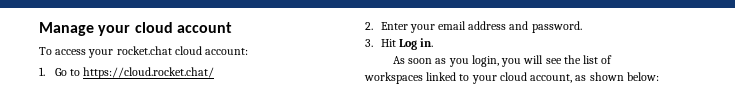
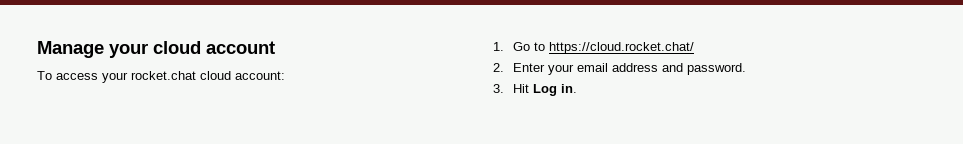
[392,55,613,67] [364,72,659,84] // As soon as you login, you will see the list of workspaces linked to your cloud account, as shown below: -> (577, 88) none

